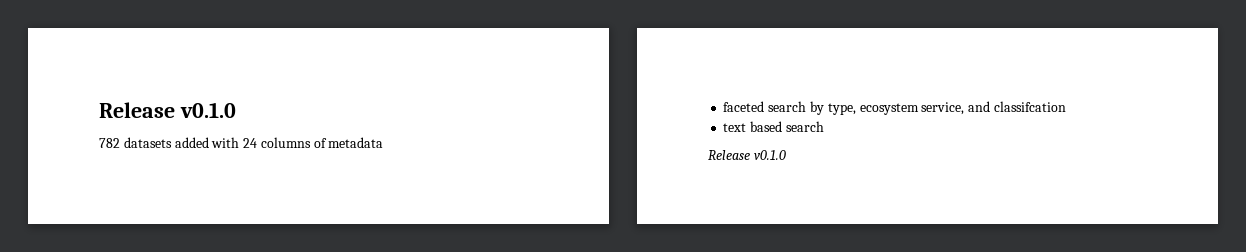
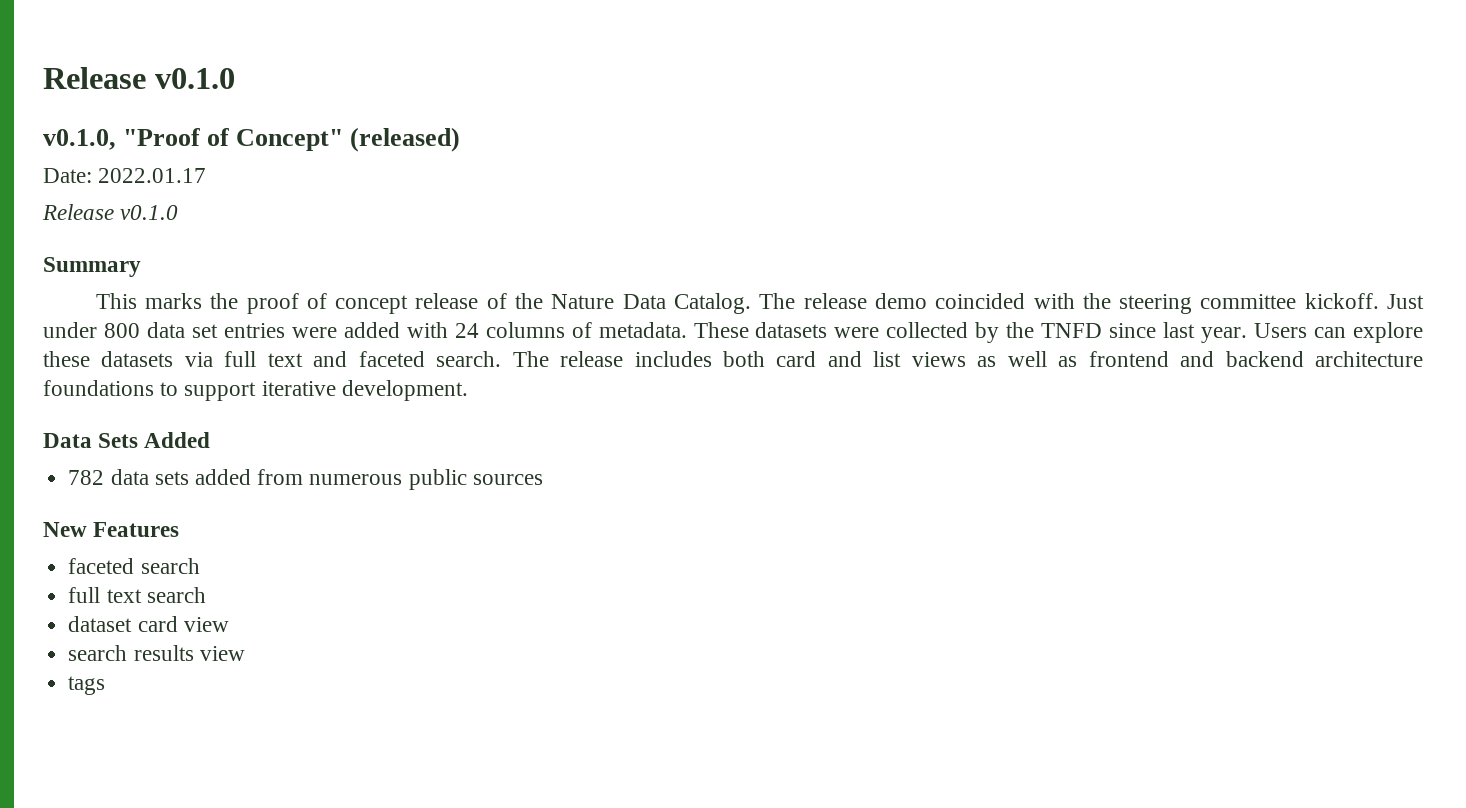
[99,102,236,118] [99,137,172,148] Release v0.1.0 // 782 datasets -> [43,67,235,89] [43,127,461,152] [43,168,207,183] [42,204,179,220] [43,257,141,277] [95,293,1424,314] [43,322,337,338] Release v0.1.0 // v0.1.0, "Proof of Concept" (released) // Date: 2022.01.17 // Release v0.1.0 // Summary // This marks the proof of concept release of the Nature Data Catalog. The release demo coincided with the steering committee kickoff. Just under 800 data set entries were
[328,137,384,148] [723,101,1066,115] [723,121,824,132] [708,150,786,160] metadata // faceted search by type, ecosystem service, and classifcation // text based search // Release v0.1.0 -> [598,322,1423,343] [43,351,1424,367] [43,380,468,401] [43,432,211,448] [68,469,543,490] [43,522,180,537] [68,558,200,574] [68,587,206,603] [68,616,229,632] [68,645,245,661] [68,676,106,695] metadata. These datasets were collected by the TNFD since last year. Users can explore these datasets via full text and faceted search. The release includes both card and list views as well as frontend and backend architecture foundations to support iterative development. // Data Sets Added // 782 data sets added from numerous public sources // New Features // faceted search // full text search // dataset card view // search results view // tags

